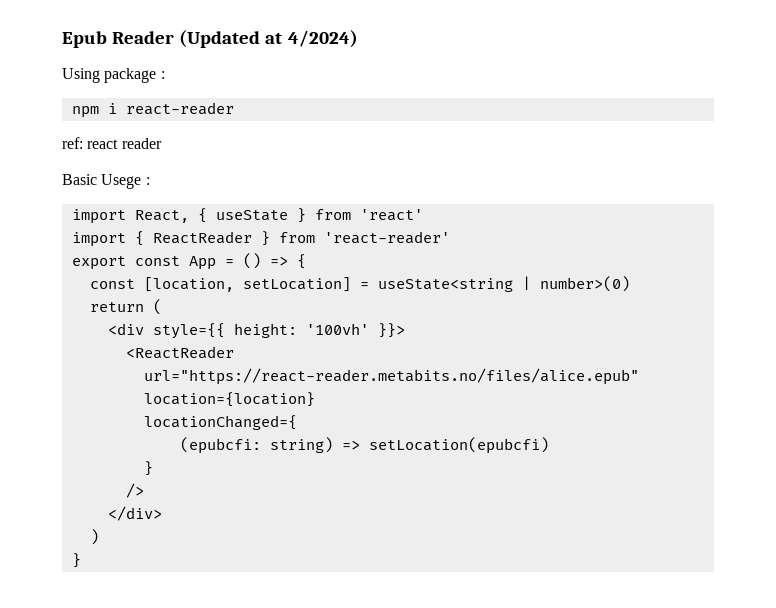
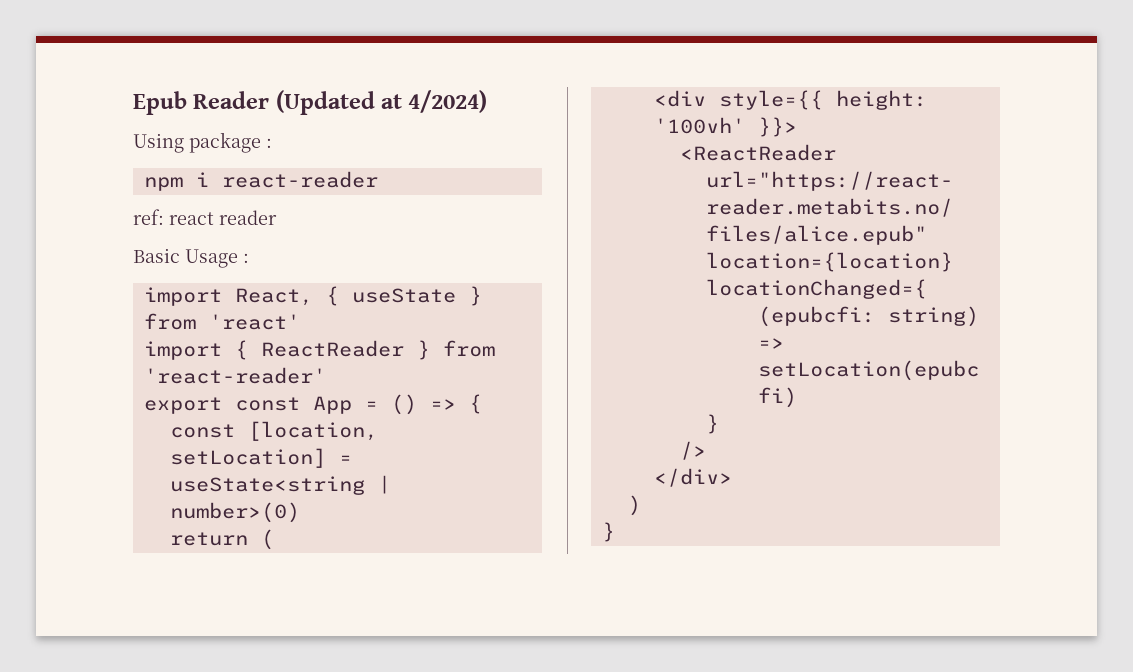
[101,174,142,189] Usege -> [185,249,238,268] Usage

